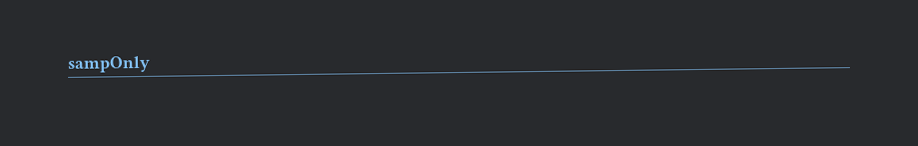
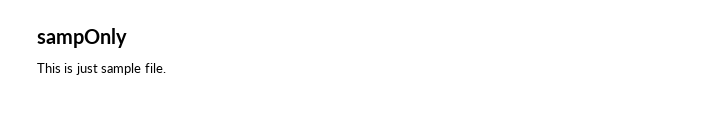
(150, 64) none -> [37,63,166,75] // This is just sample file.

